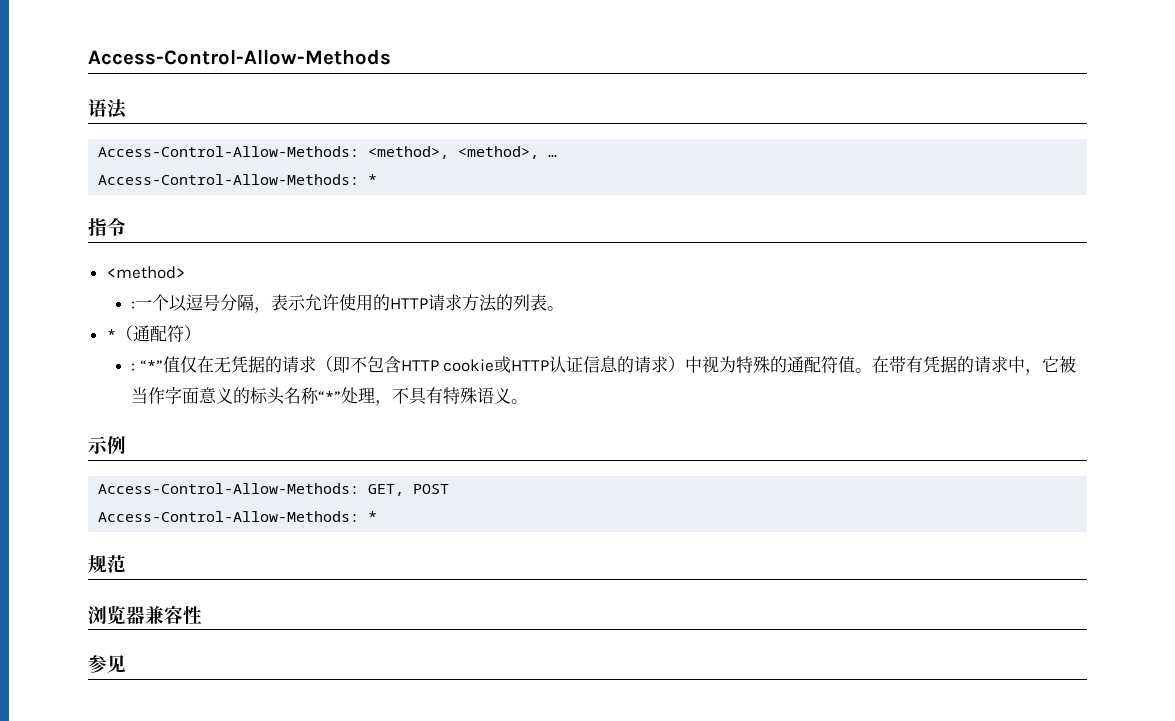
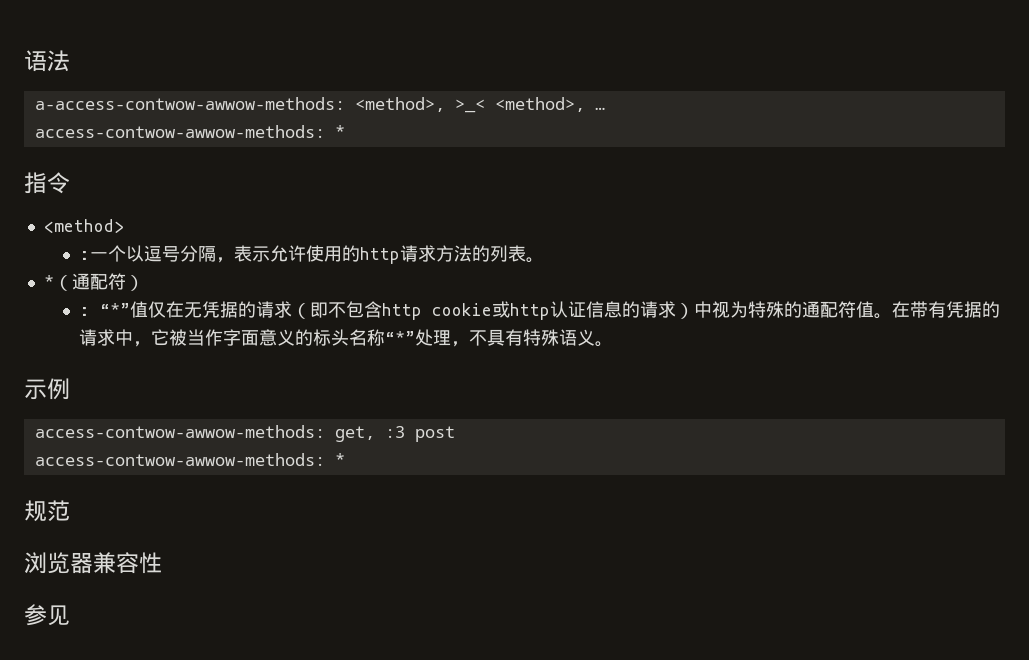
[88,49,391,65] Access-Control-Allow-Methods // -> (24, 61) none
[98,146,450,159] Access-Control-Allow-Methods: <method>, -> [34,97,485,113] a-access-contwow-awwow-methods: <method>, >_<
[98,174,360,185] Access-Control-Allow-Methods: -> [34,125,325,138] access-contwow-awwow-methods:
[390,298,429,309] HTTP -> [360,247,401,264] http
[400,356,550,373] HTTP cookie或HTTP -> [382,301,551,320] http cookie或http
[98,483,450,496] [98,511,360,522] Access-Control-Allow-Methods: GET, POST // Access-Control-Allow-Methods: -> [34,425,455,442] [34,453,325,466] access-contwow-awwow-methods: get, :3 post // access-contwow-awwow-methods:

